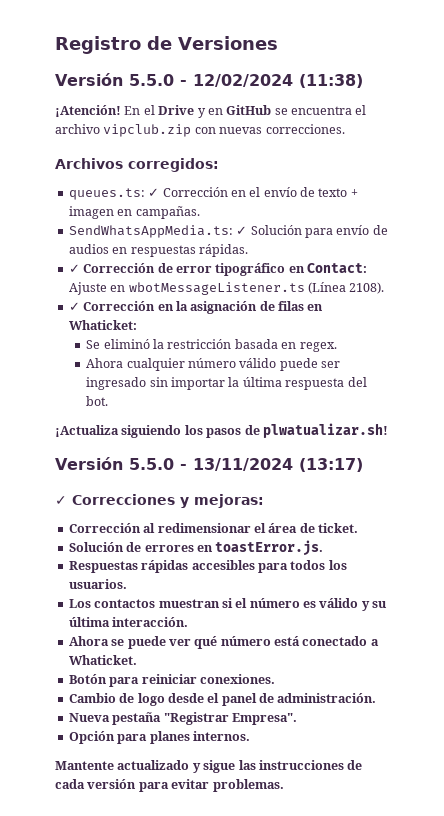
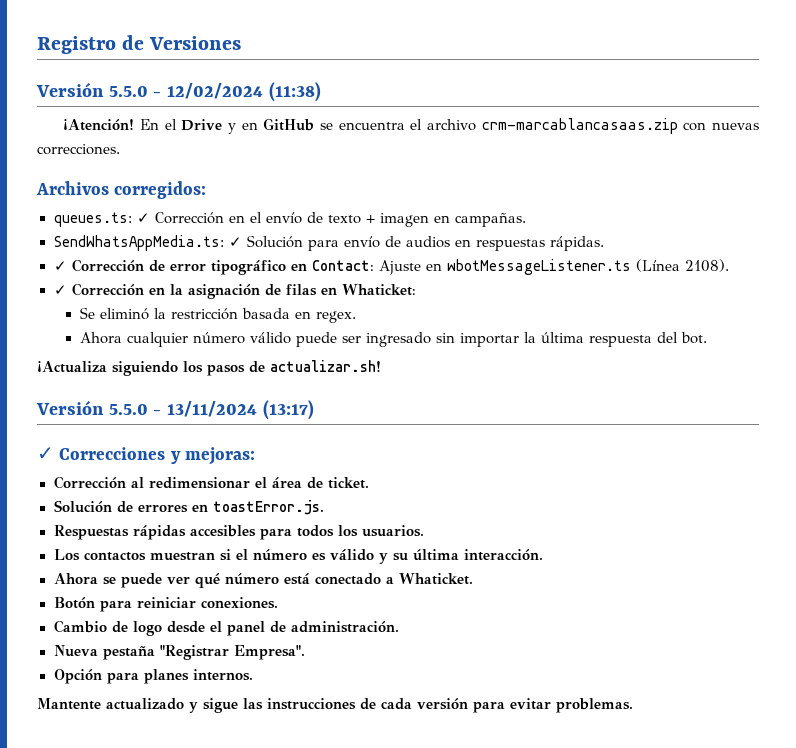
[103,124,192,137] vipclub.zip -> [481,118,678,134] crm-marcablancasaas.zip
[262,423,388,438] plwatualizar.sh! -> [270,360,381,372] actualizar.sh!

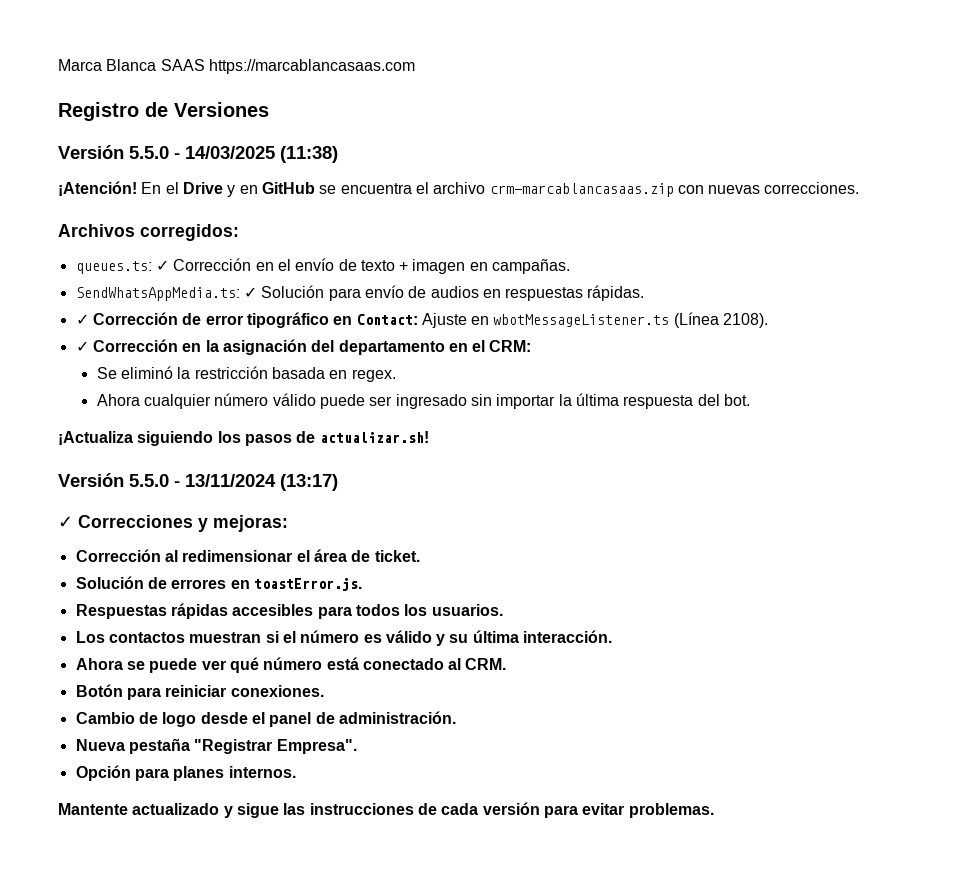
(37, 45) none -> [58,59,415,74] Marca Blanca SAAS https://marcablancasaas.com //
[167,83,264,99] 12/02/2024 -> [185,146,275,159] 14/03/2025
[264,284,416,296] de filas en Whaticket: -> [311,340,532,355] del departamento en el CRM:
[385,573,473,585] a Whaticket. -> [448,658,507,670] al CRM.

